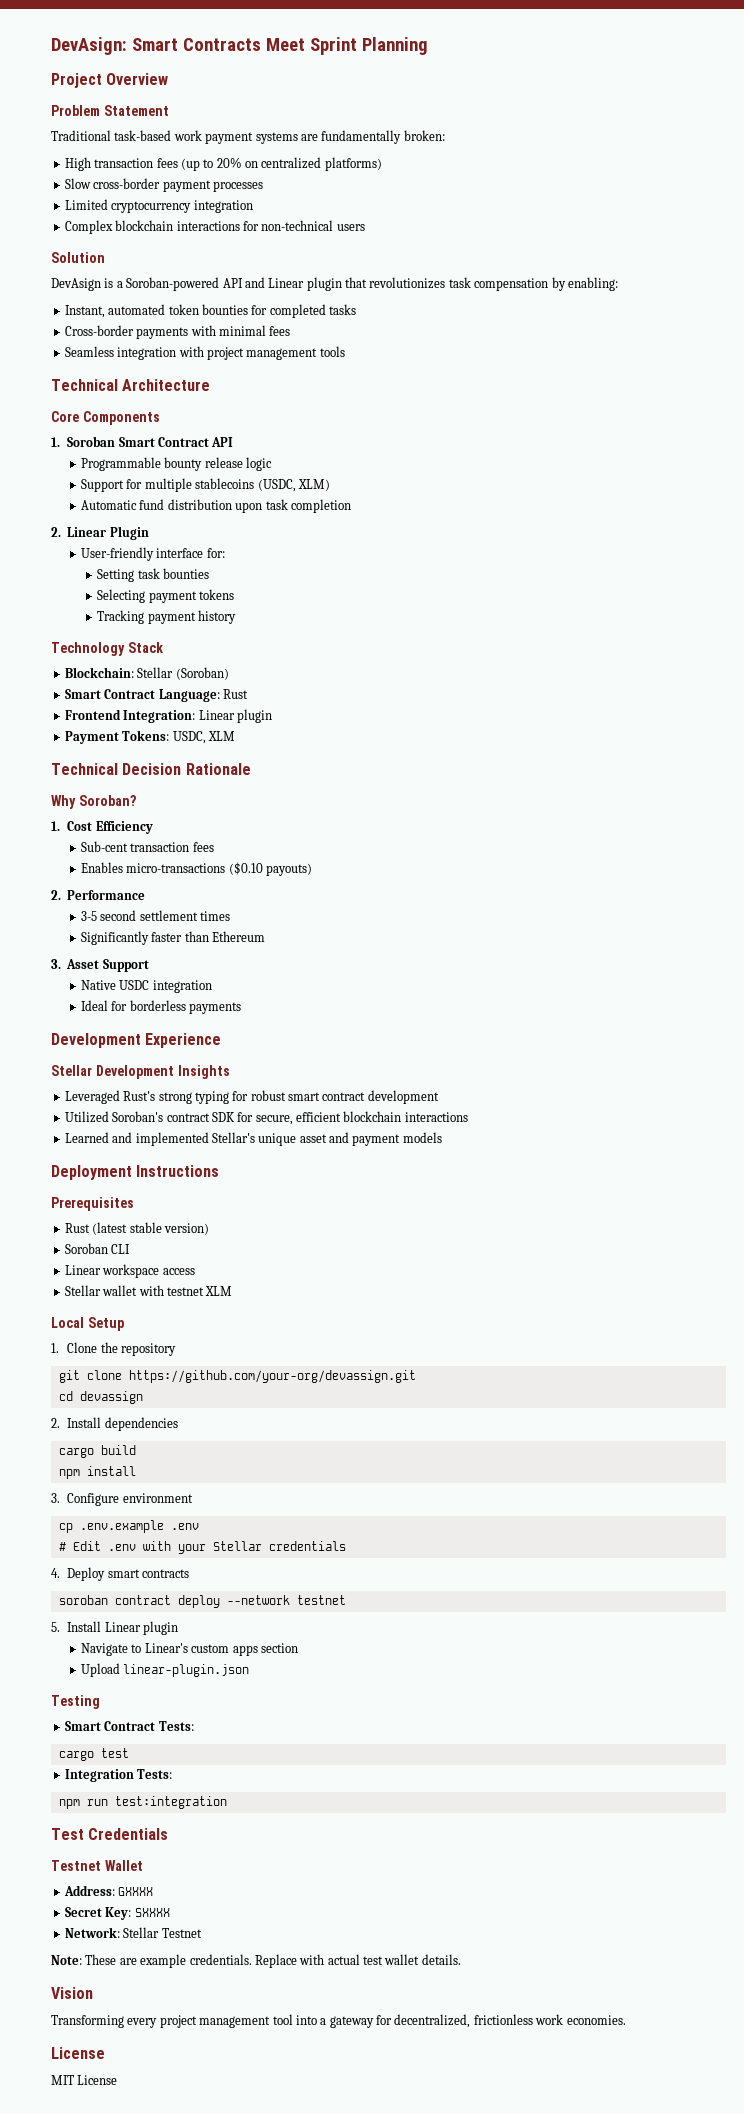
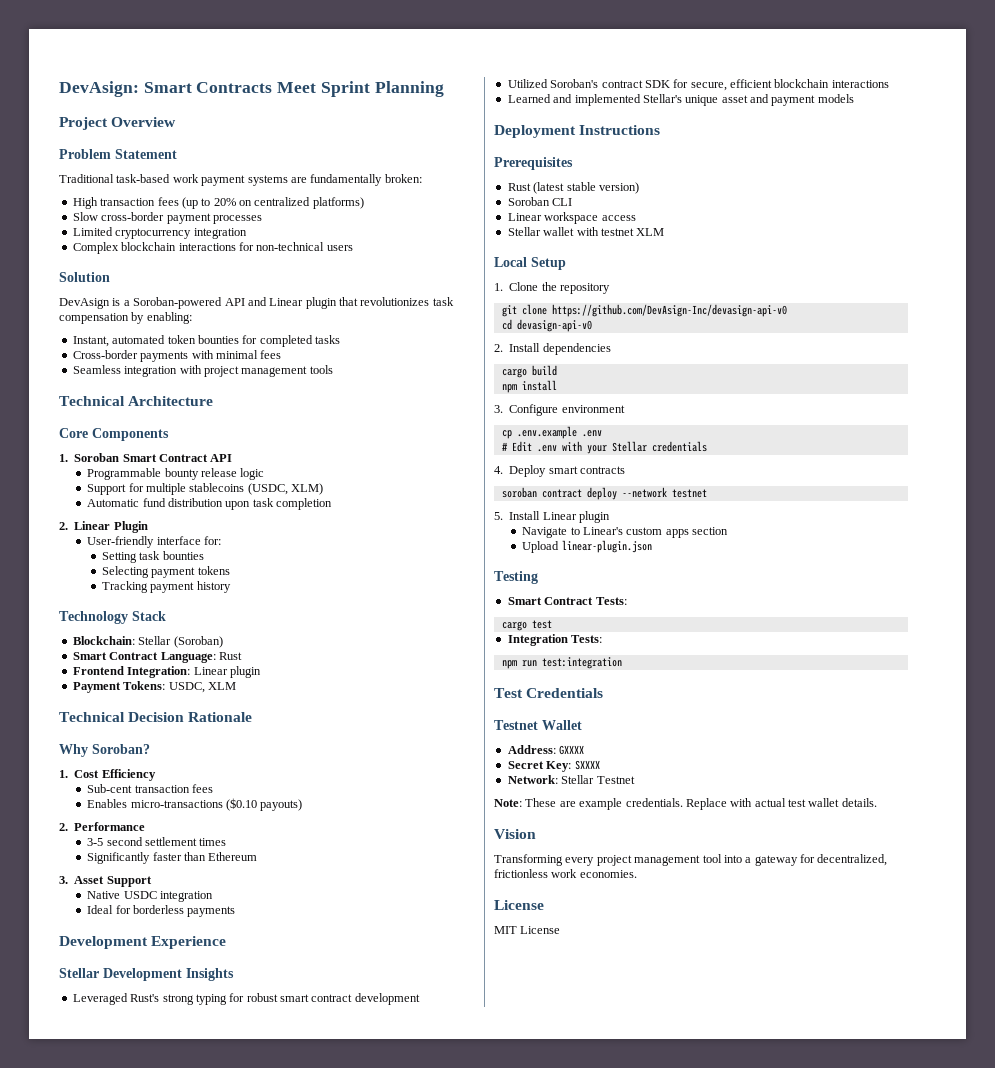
[128,1370,416,1383] https://github.com/your-org/devassign.git -> [551,304,787,317] https://github.com/DevAsign-Inc/devasign-api-v0
[79,1391,143,1404] devassign -> [516,319,592,332] devasign-api-v0

